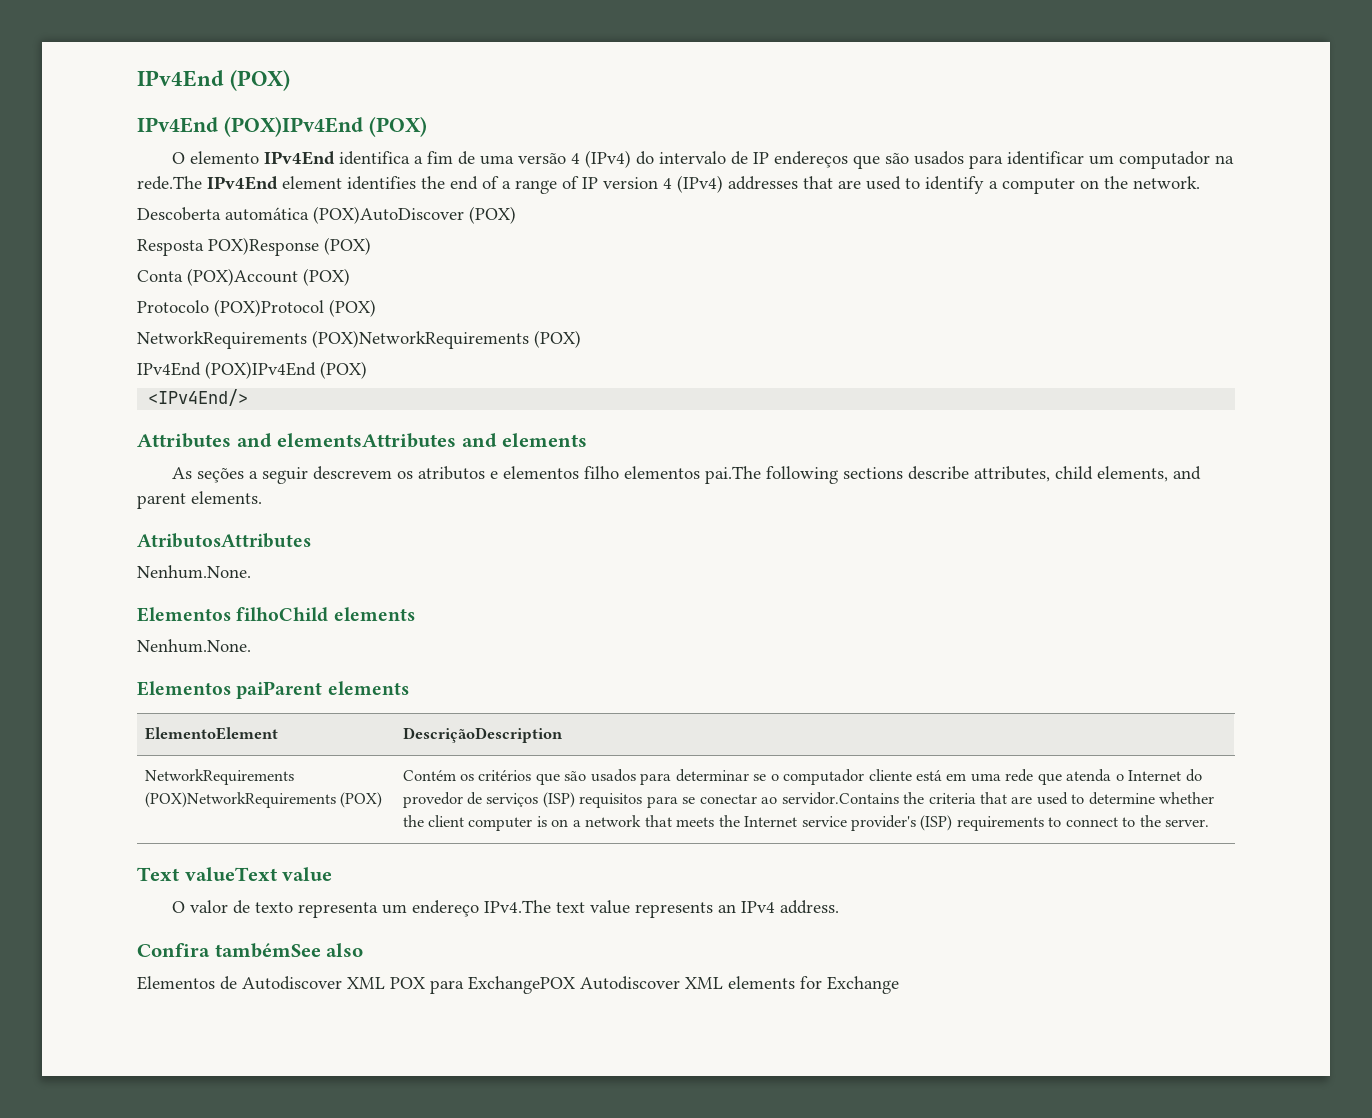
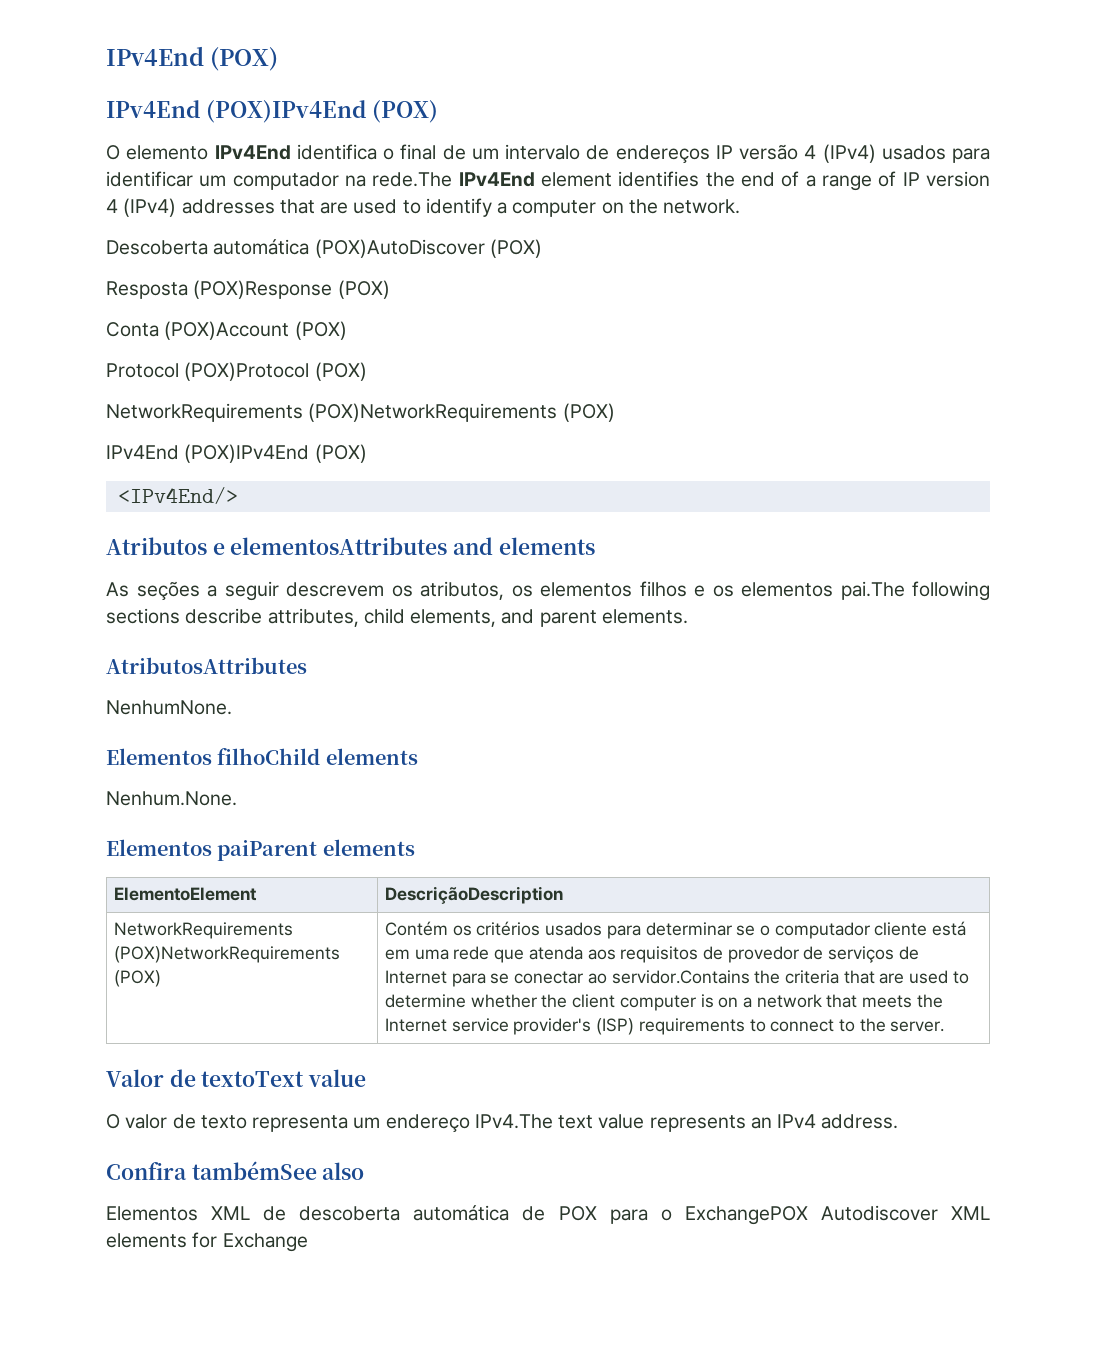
[414,150,910,169] a fim de uma versão 4 (IPv4) do intervalo de IP endereços que são -> [383,144,876,164] o final de um intervalo de endereços IP versão 4 (IPv4)
[208,237,319,256] POX)Response -> [193,280,333,299] (POX)Response
[137,300,209,313] Protocolo -> [106,363,179,378] Protocol
[137,433,457,448] Attributes and elementsAttributes -> [106,537,448,555] Atributos e elementosAttributes
[418,466,620,480] atributos e elementos filho -> [420,581,734,600] atributos, os elementos filhos e os
[137,565,251,579] Nenhum.None. -> [106,700,232,715] NenhumNone.
[535,771,587,785] que são -> (541, 928) none
[1115,769,1202,782] o Internet do -> [587,946,724,963] aos requisitos de
[542,792,643,808] (ISP) requisitos -> [898,946,919,960] [384,970,447,984] de Internet
[137,867,277,881] Text valueText -> [106,1069,305,1087] Valor de textoText
[220,976,385,990] de Autodiscover XML -> [211,1205,546,1221] XML de descoberta automática de
(464, 987) none -> [660,1209,672,1221] o

